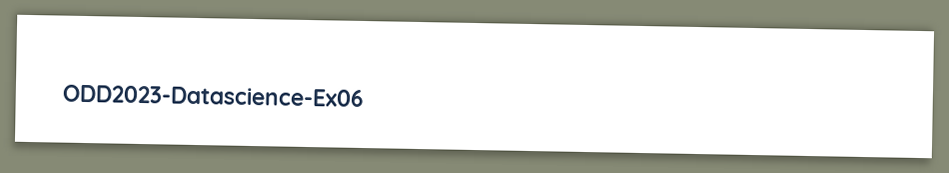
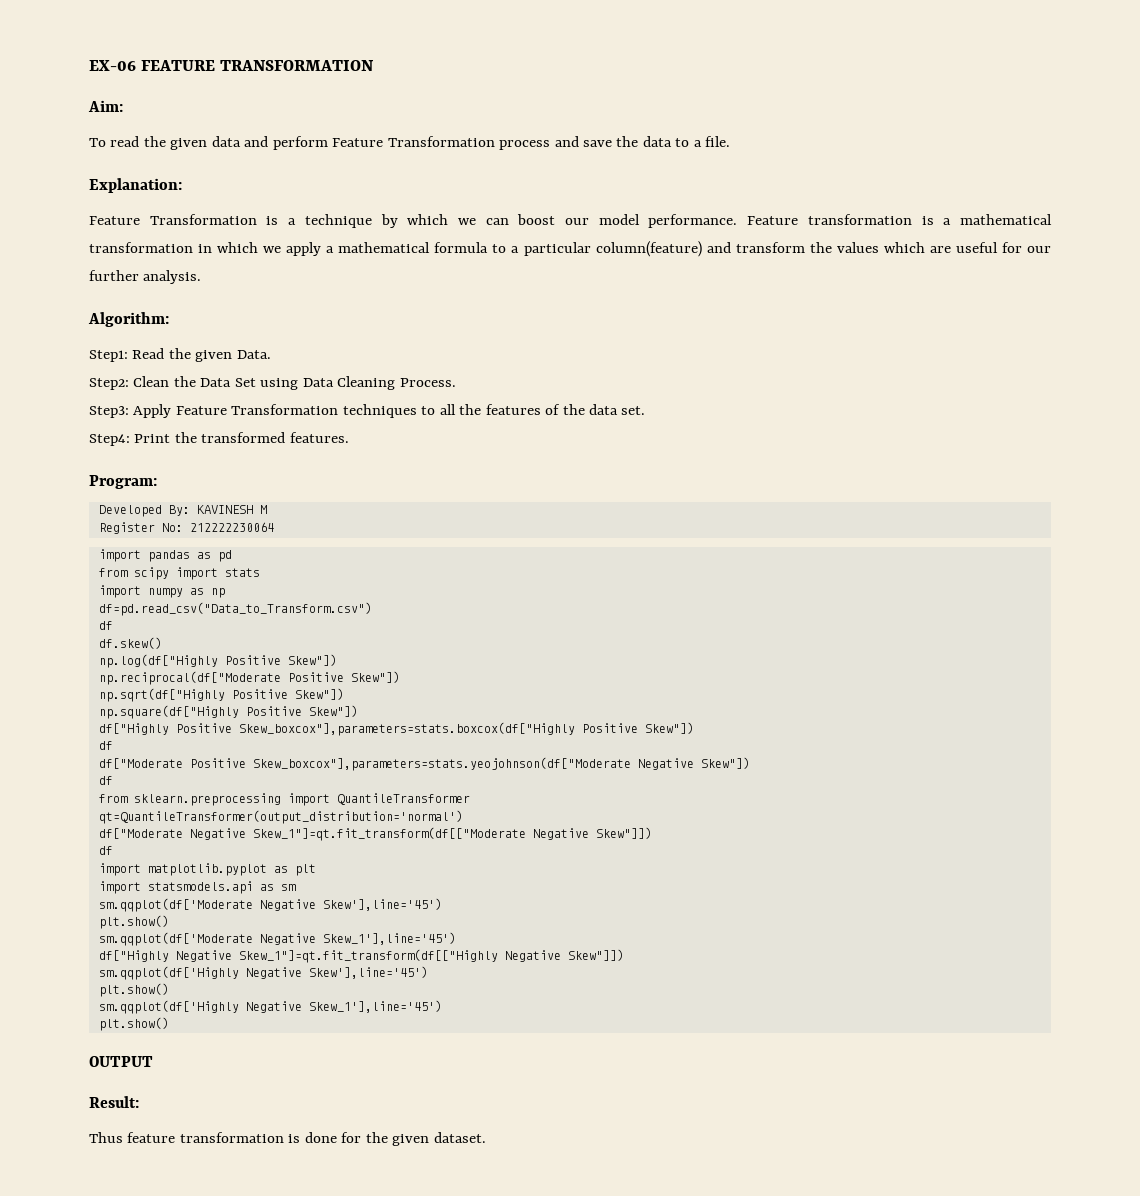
[62,84,364,108] ODD2023-Datascience-Ex06 -> [89,60,375,71] [88,100,123,112] [89,136,731,150] [89,178,182,193] [89,214,1053,228] [89,241,1051,257] [89,270,202,284] [88,312,169,327] [89,348,271,362] [89,376,456,390] [89,404,646,418] [89,432,349,446] [89,475,157,489] [98,505,267,517] [98,522,274,534] [98,549,232,562] [98,567,260,580] [98,585,225,598] [98,602,372,616] [98,621,113,630] [98,637,162,649] [98,654,337,668] [98,671,400,685] [98,688,344,702] [98,705,358,719] [98,722,694,736] [98,741,113,750] [98,757,750,771] [98,776,113,785] [98,793,470,806] [98,810,463,824] [98,827,652,841] [98,846,113,855] [98,863,316,876] [98,881,296,894] [98,898,442,912] [98,915,169,929] [98,932,456,946] [98,949,624,963] [98,966,428,980] [98,983,169,997] [98,1000,442,1014] [98,1017,169,1031] [89,1056,153,1067] [89,1096,139,1108] [89,1132,486,1146] EX-06 FEATURE TRANSFORMATION // Aim: // To read the given data and perform Feature Transformation process and save the data to a file. // Explanation: // Feature Transformation is a technique by which we can boost our model performance. Feature transformation is a mathematical transformation in which we apply a mathematical formula to a particular column(feature) and transform the values which are useful for our further analysis. // Algorithm: // Step1: Read the given Data. // Step2: Clean the Data Set using Data Cleaning Process. // Step3: Apply Feature Transformation techniques to all the features of the data set. // Step4: Print the transformed features. // Program: // Developed By: KAVINESH M // Register No: 212222230064 // import pandas as pd // from scipy import stats // import numpy as np // df=pd.read_csv("Data_to_Transform.csv") // df // df.skew() // np.log(df["Highly Positive Skew"]) // np.reciprocal(df["Moderate Positive Skew"]) // np.sqrt(df["Highly Positive Skew"]) // np.square(df["Highly Positive Skew"]) // df["Highly Positive Skew_boxcox"],parameters=stats.boxcox(df["Highly Positive Skew"]) // df // df["Moderate Positive Skew_boxcox"],parameters=stats.yeojohnson(df["Moderate Negative Skew"]) // df // from sklearn.preprocessing import QuantileTransformer // qt=QuantileTransformer(output_distribution='normal') // df["Moderate Negative Skew_1"]=qt.fit_transform(df[["Moderate Negative Skew"]]) // df // import matplotlib.pyplot as plt // import statsmodels.api as sm // sm.qqplot(df['Moderate Negative Skew'],line='45') // plt.show() // sm.qqplot(df['Moderate Negative Skew_1'],line='45') // df["Highly Negative Skew_1"]=qt.fit_transform(df[["Highly Negative Skew"]]) // sm.qqplot(df['Highly Negative Skew'],line='45') // plt.show() // sm.qqplot(df['Highly Negative Skew_1'],line='45') // plt.show() // OUTPUT // Result: // Thus feature transformation is done for the given dataset.

